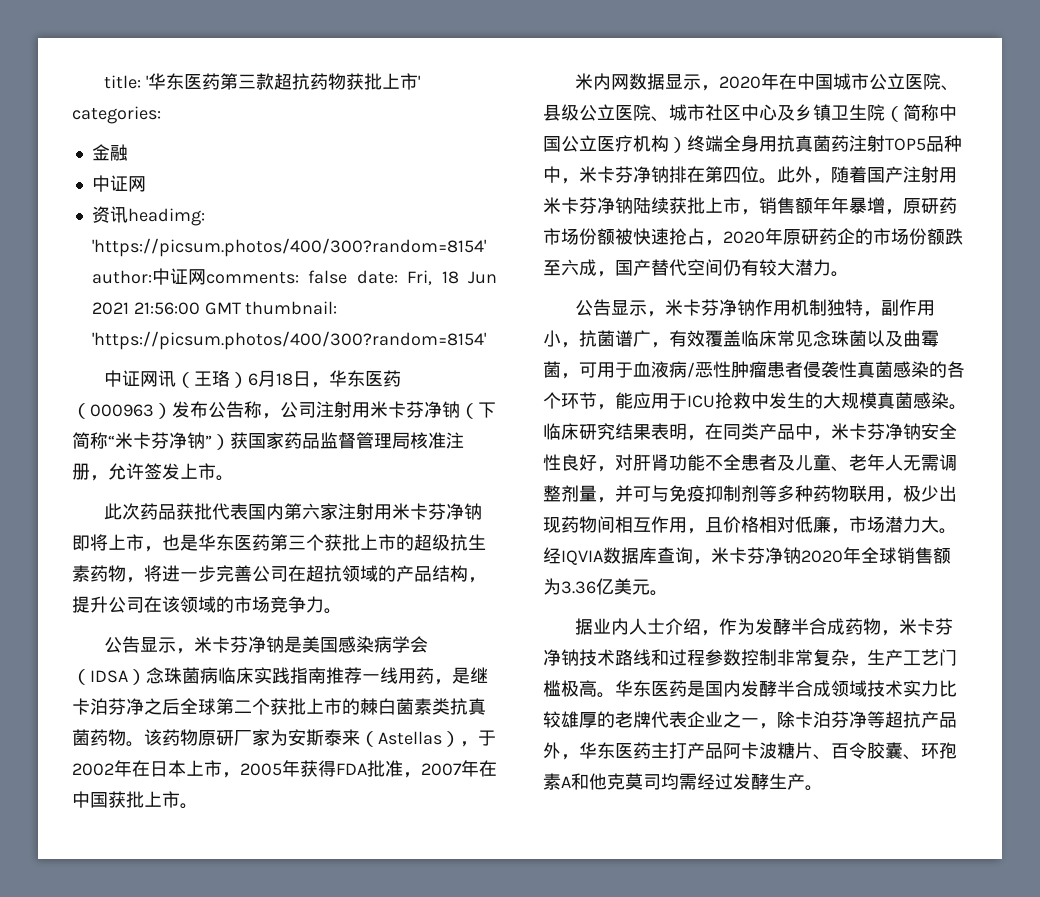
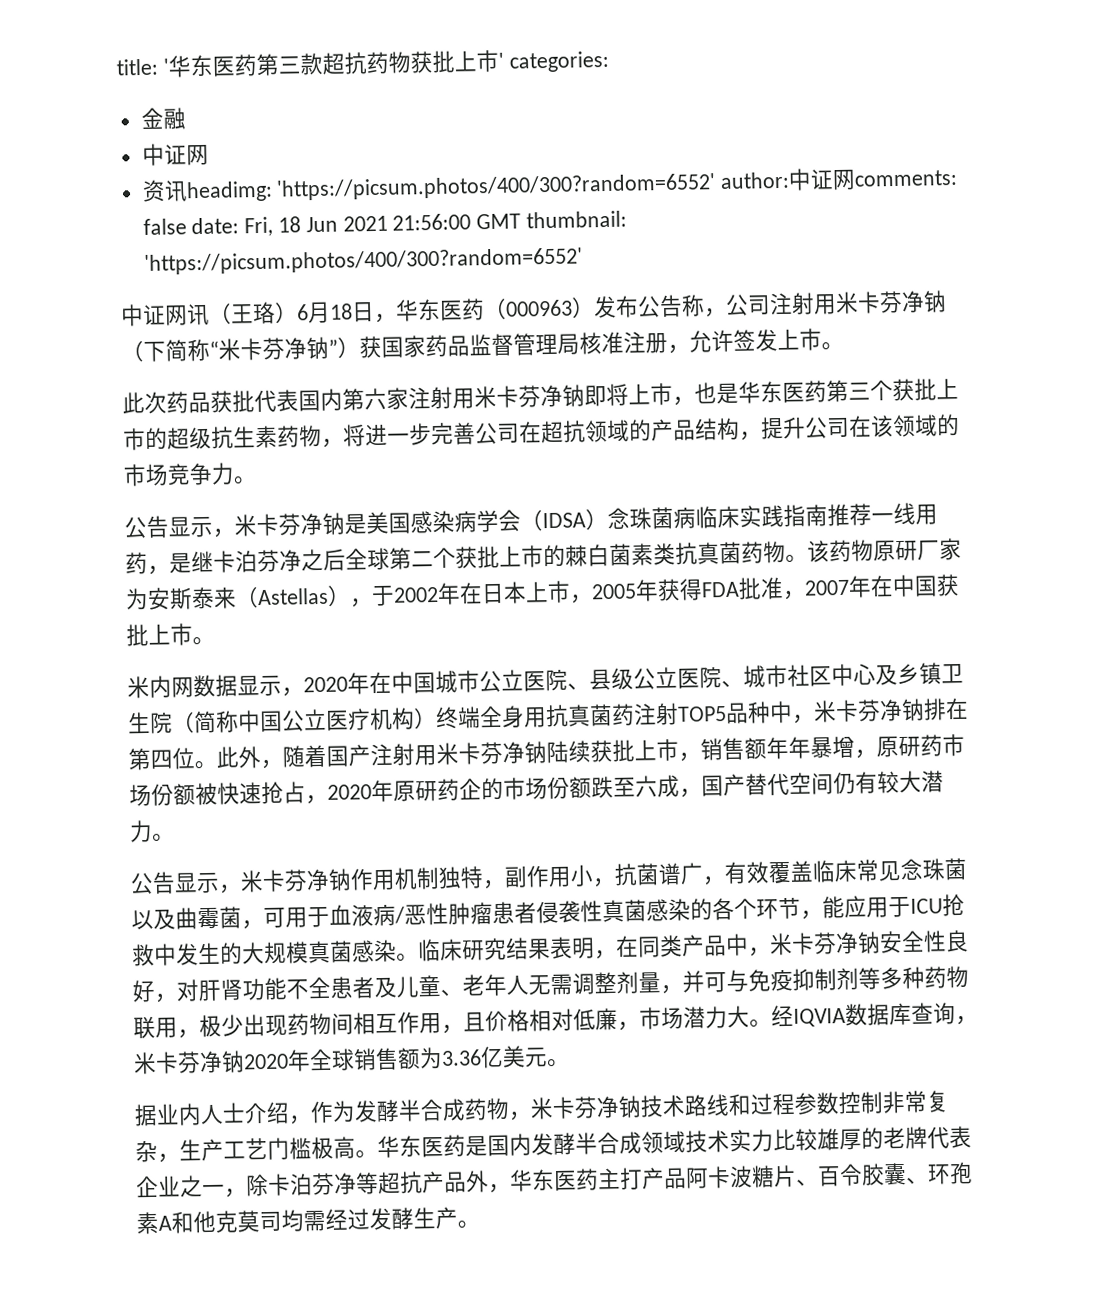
[91,238,486,257] 'https://picsum.photos/400/300?random=8154' -> [276,173,717,201] 'https://picsum.photos/400/300?random=6552'
[91,331,486,350] 'https://picsum.photos/400/300?random=8154' -> [143,247,583,275] 'https://picsum.photos/400/300?random=6552'

